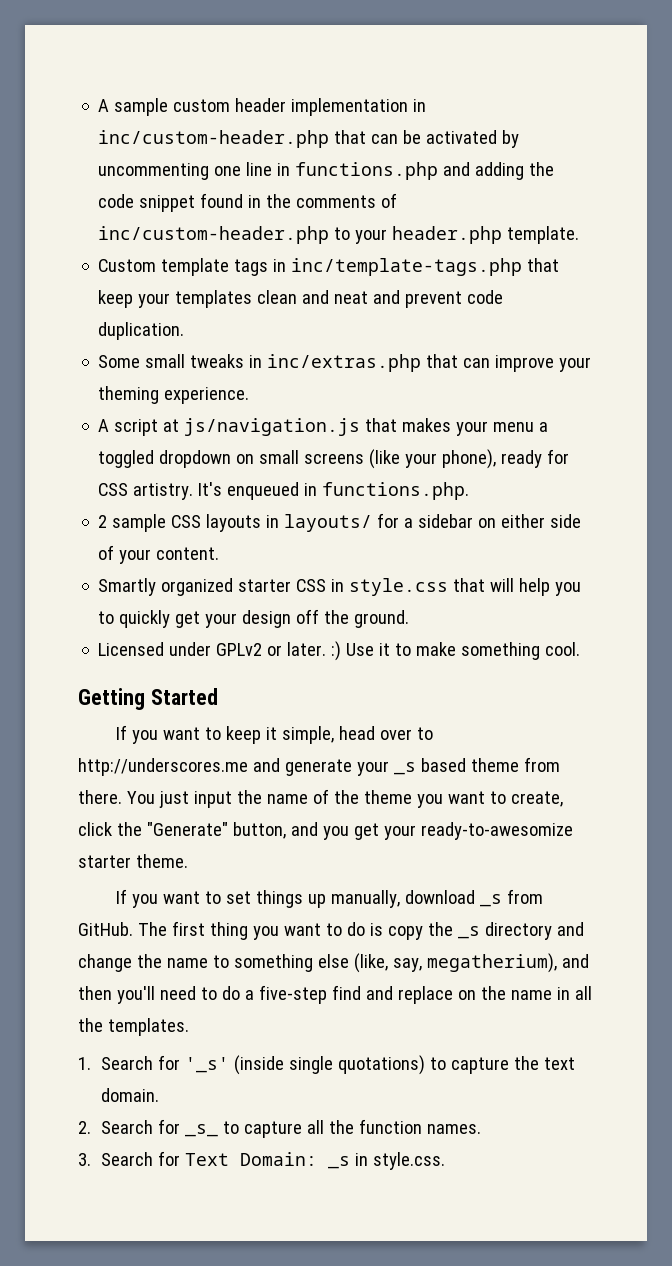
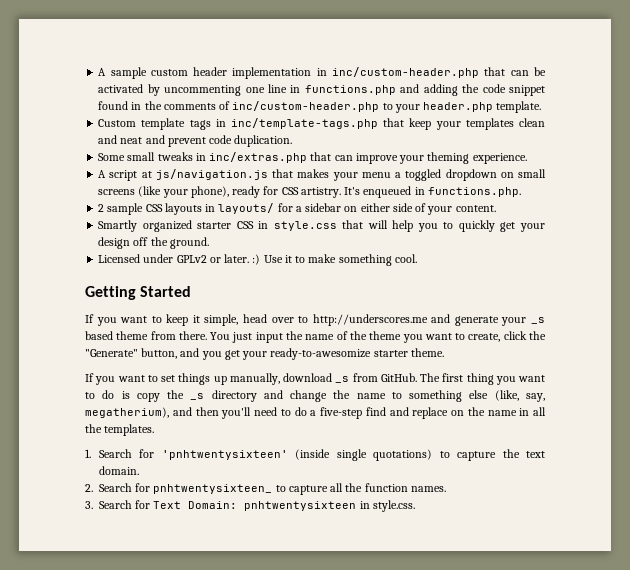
[185,1057,230,1073] '_s' -> [161,450,288,460] 'pnhtwentysixteen'
[185,1124,219,1137] _s_ -> [153,484,273,494] pnhtwentysixteen_
[328,1156,351,1169] _s -> [244,501,357,511] pnhtwentysixteen

